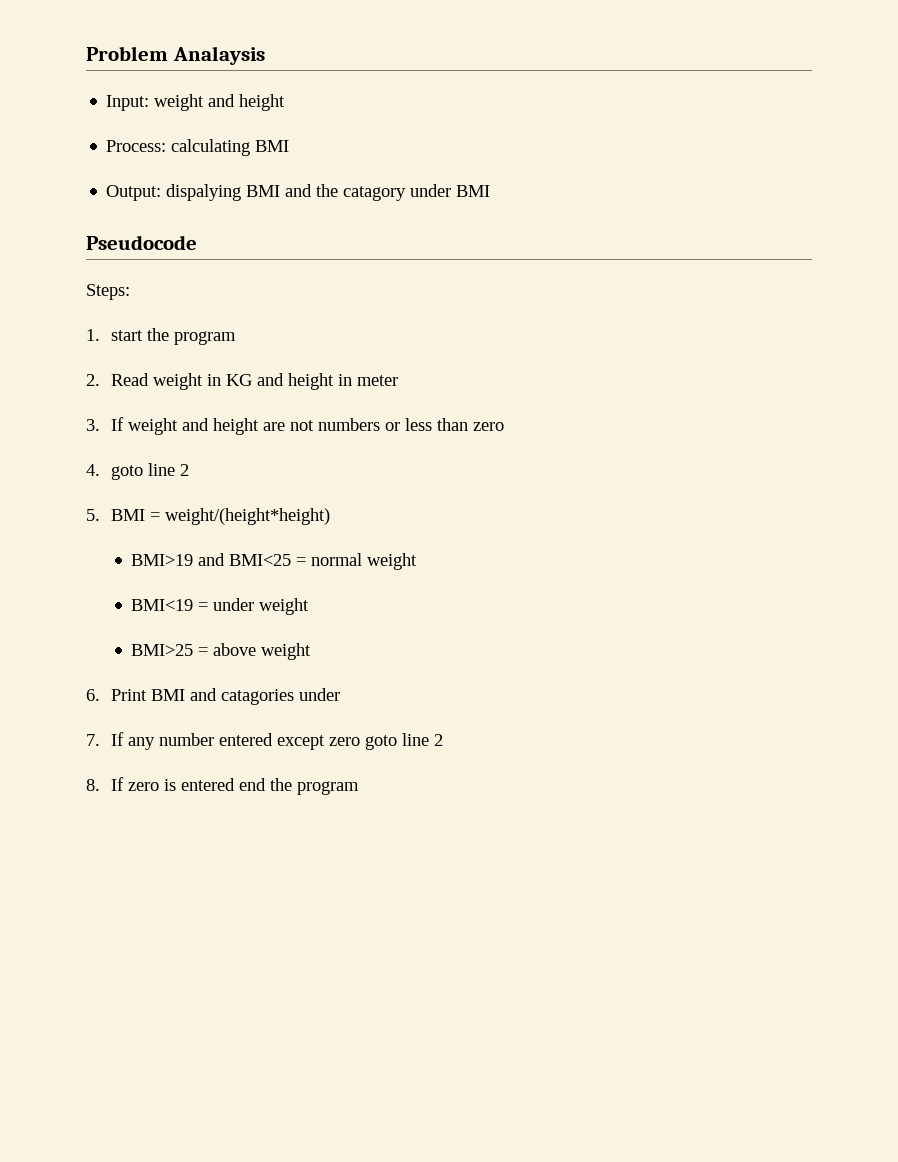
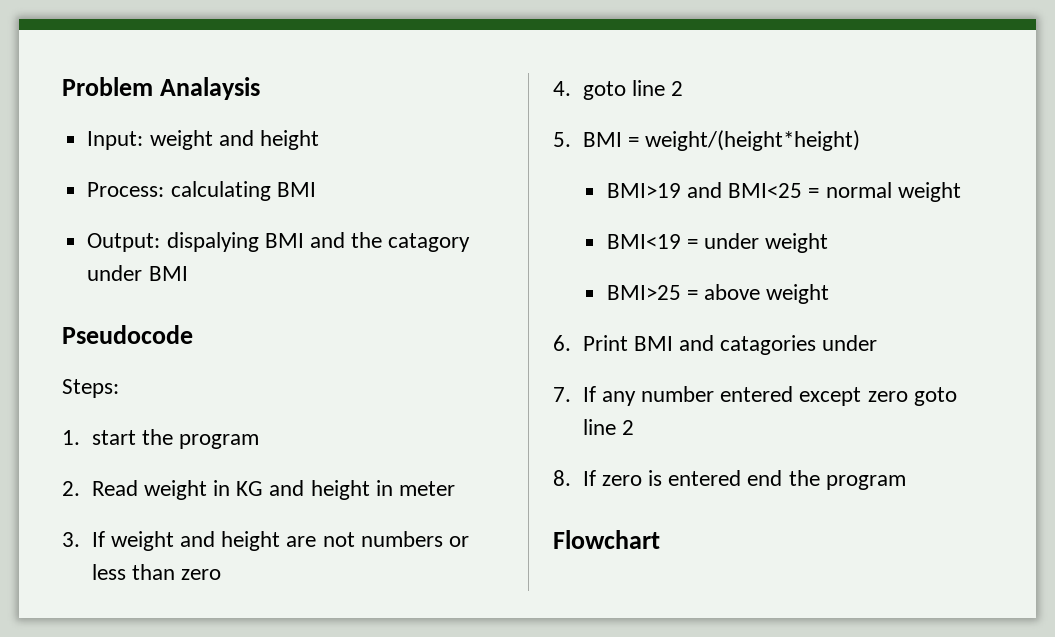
(359, 788) none -> [553,530,660,549] // Flowchart

